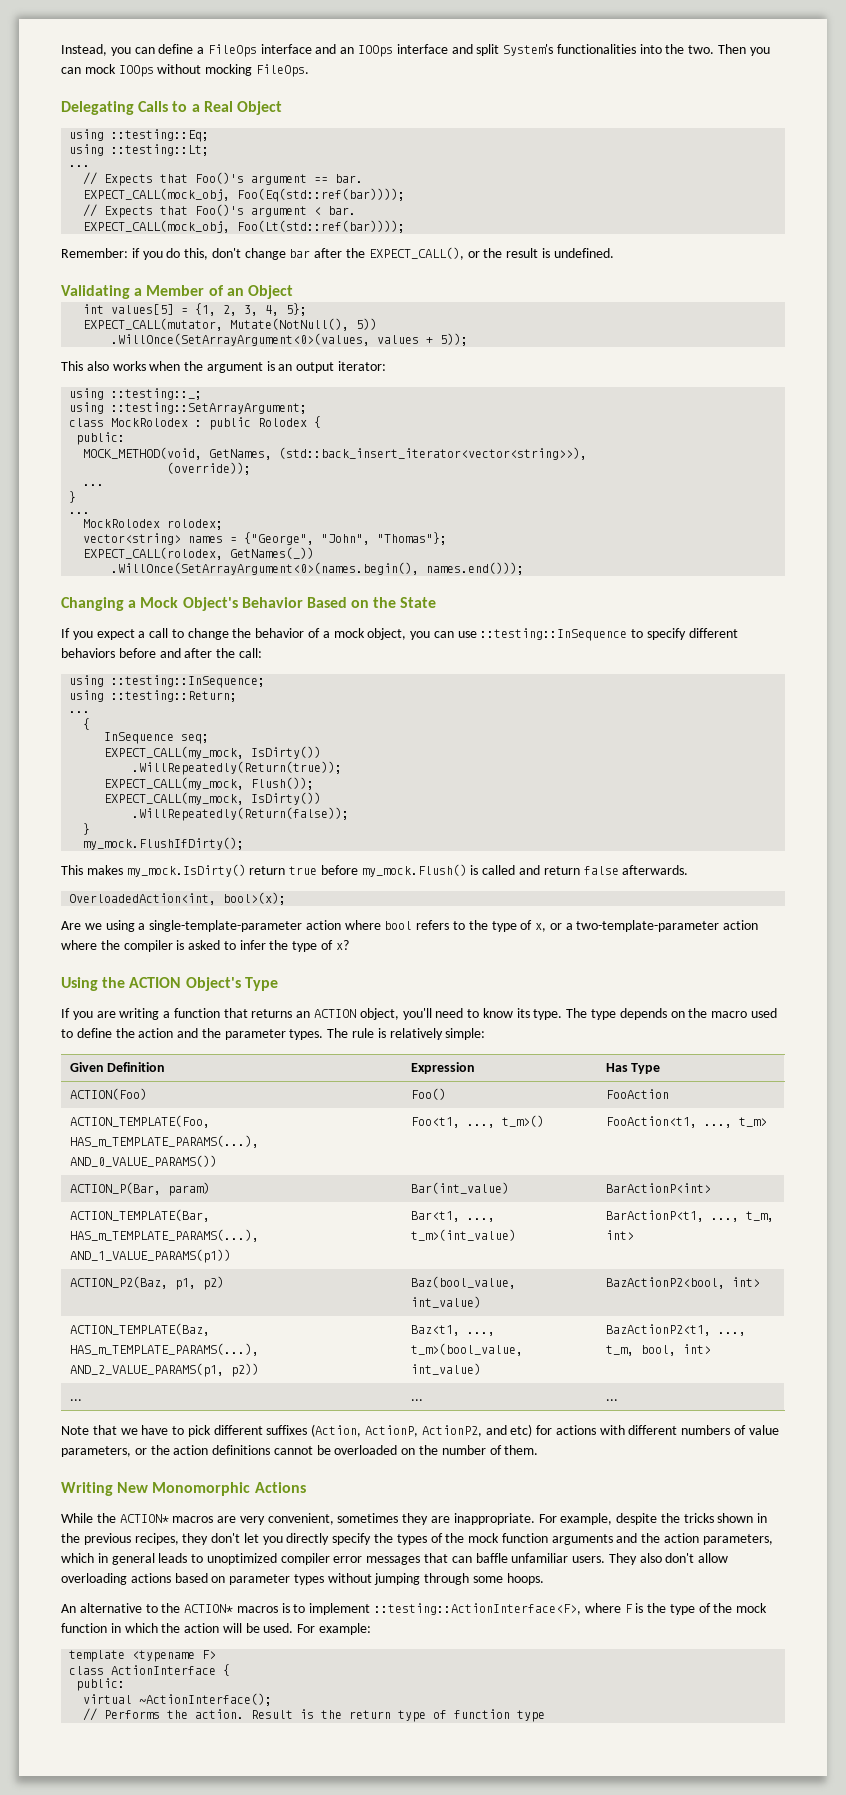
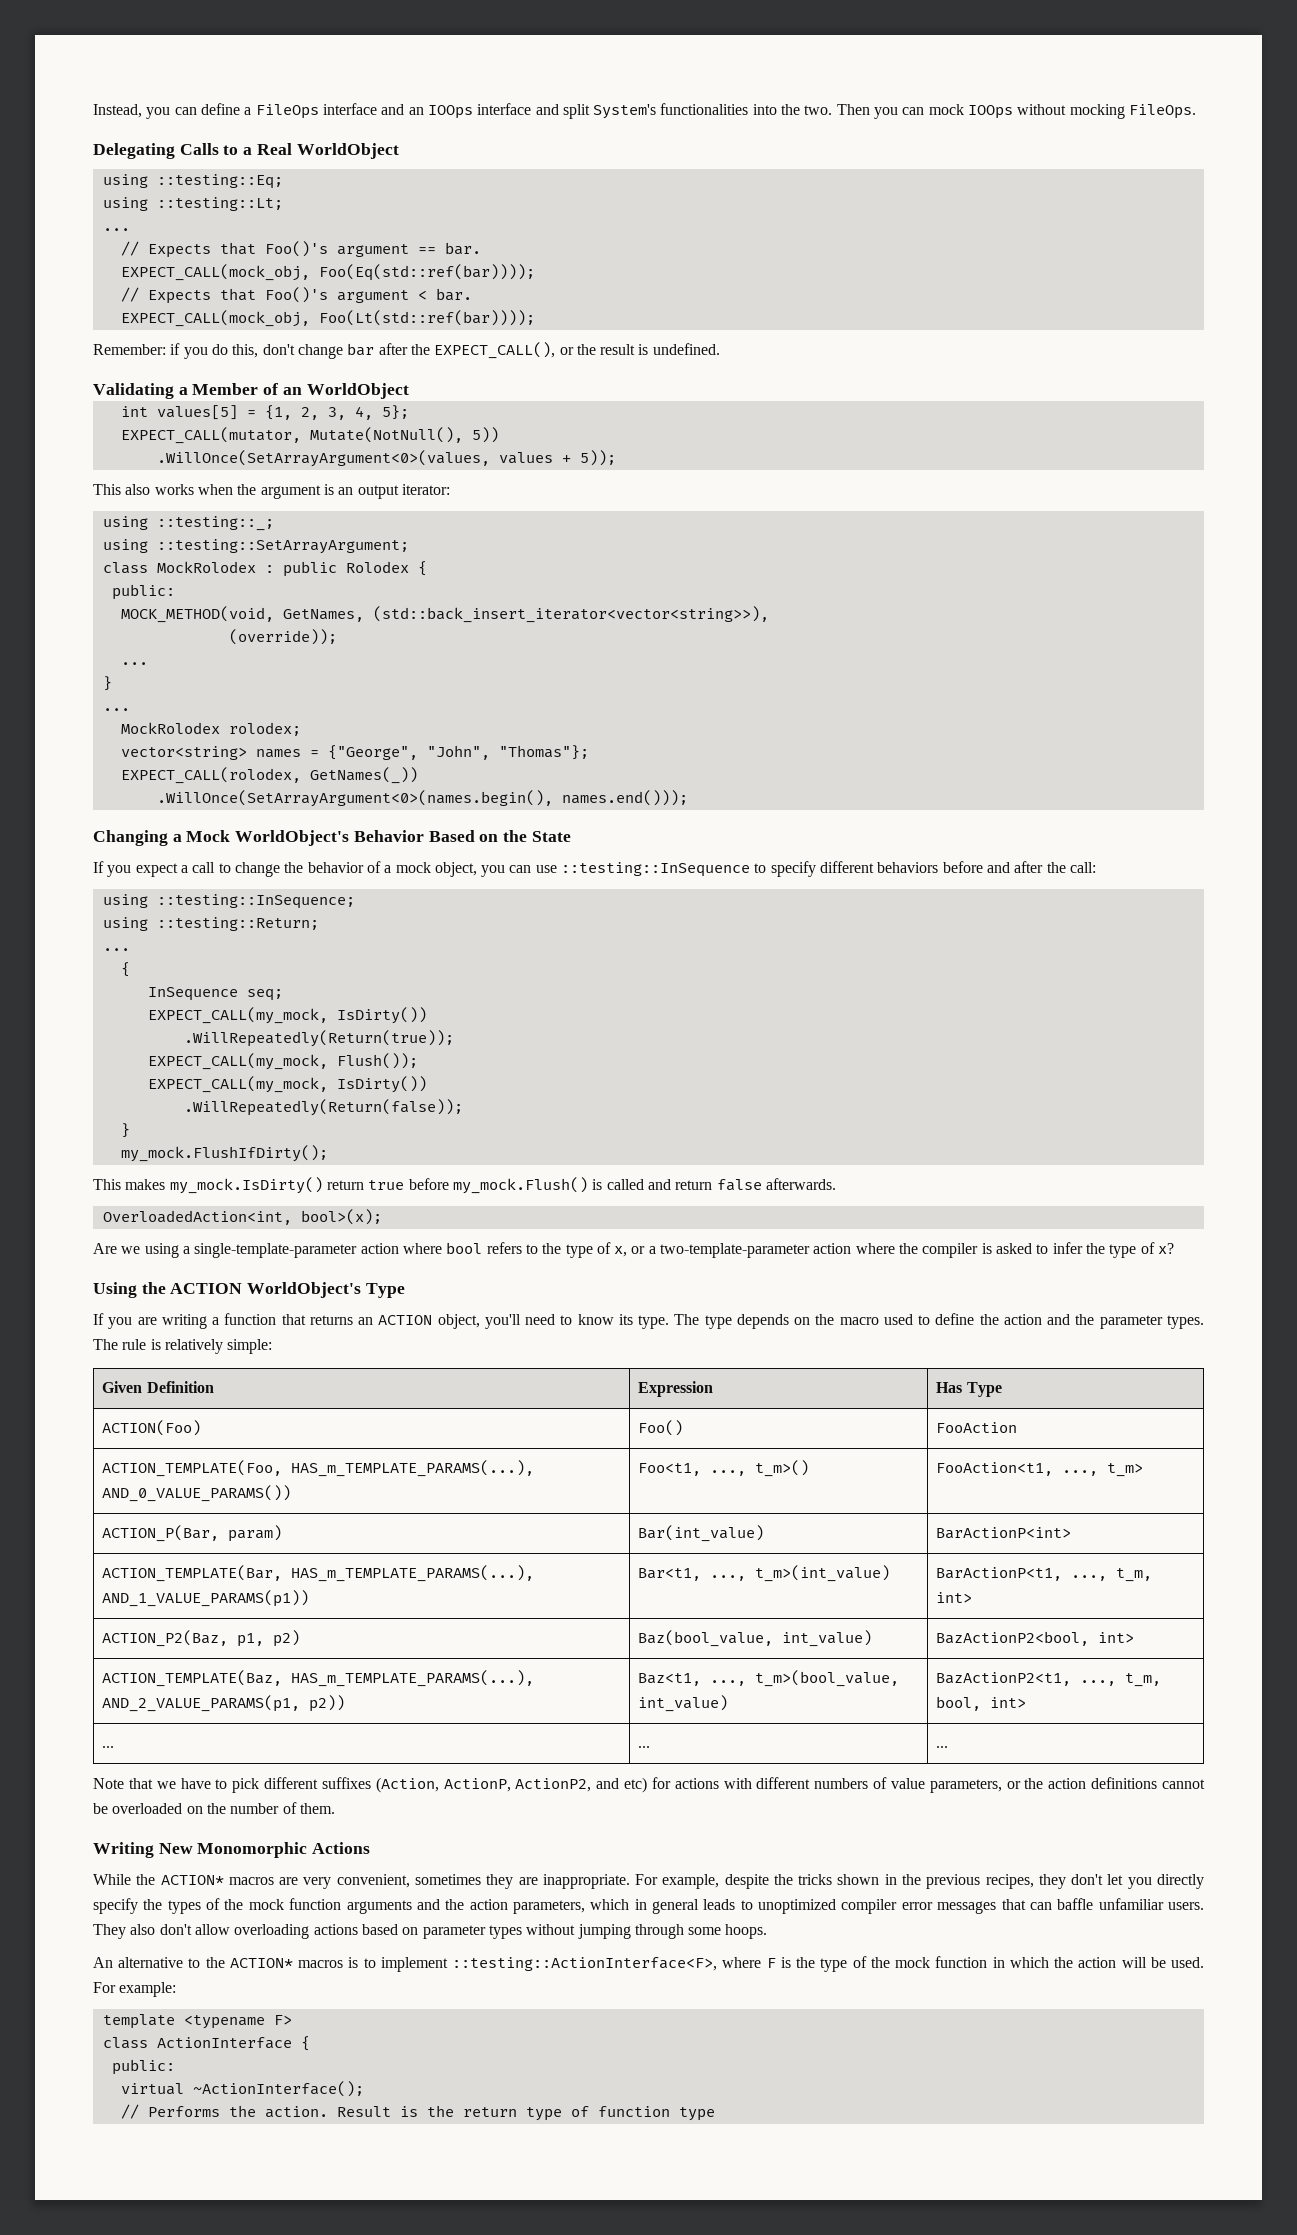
[236,101,282,115] Object -> [296,143,399,159] WorldObject
[247,285,293,299] Object -> [306,383,409,399] WorldObject
[182,597,238,611] Object's -> [235,830,350,846] WorldObject's
[185,977,241,991] Object's -> [247,1282,362,1298] WorldObject's

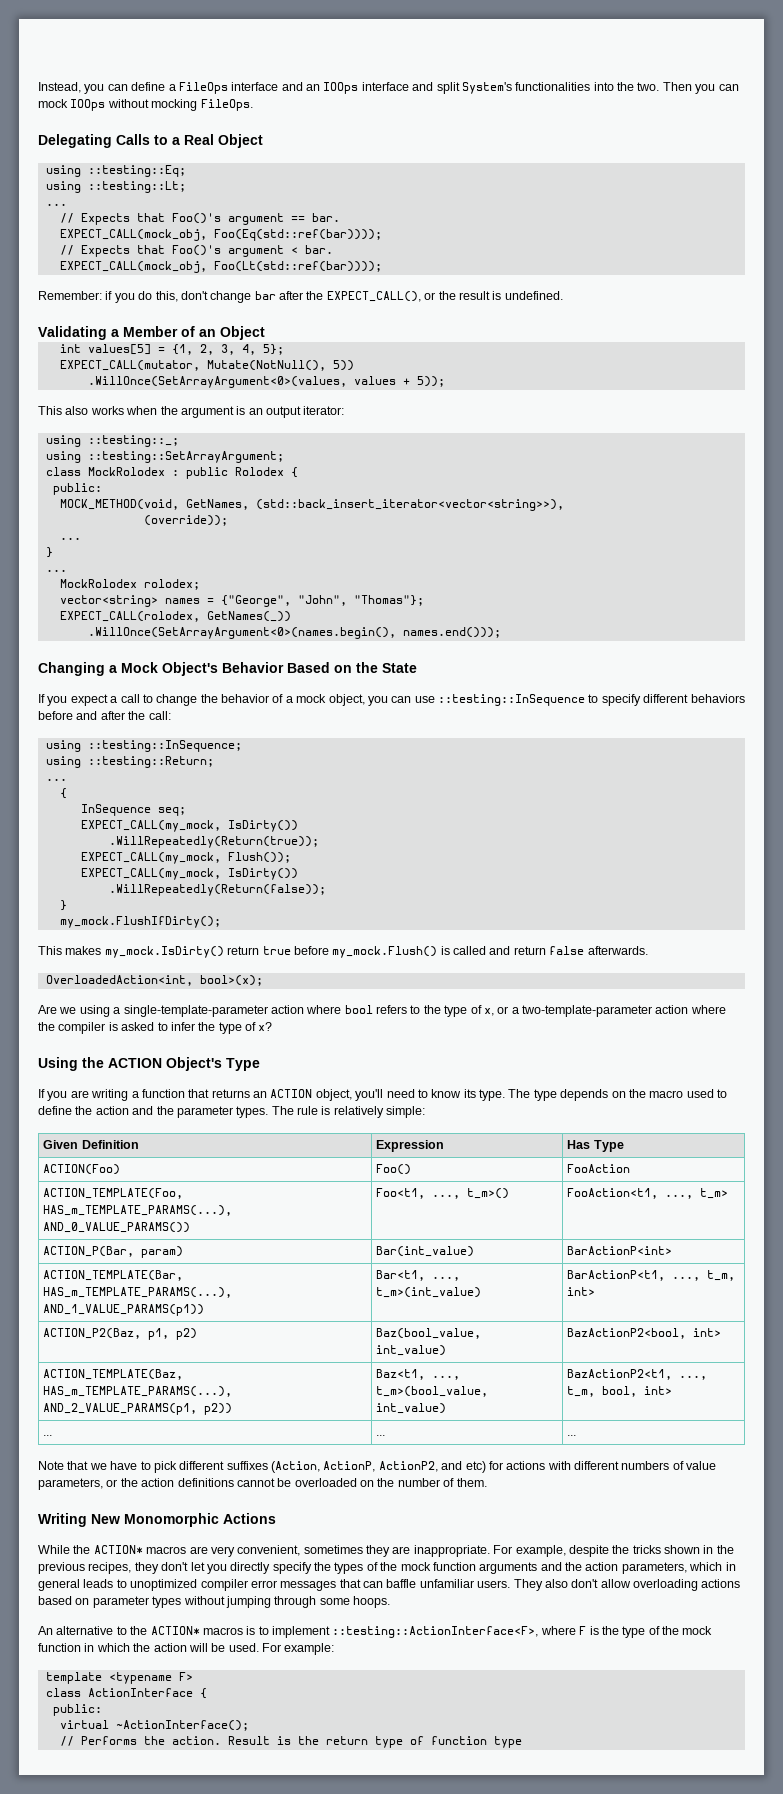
[296,143,399,159] WorldObject -> [218,134,263,148] Object
[306,383,409,399] WorldObject -> [220,326,265,340] Object
[235,830,350,846] WorldObject's -> [162,662,218,676] Object's
[247,1282,362,1298] WorldObject's -> [166,1057,222,1071] Object's

